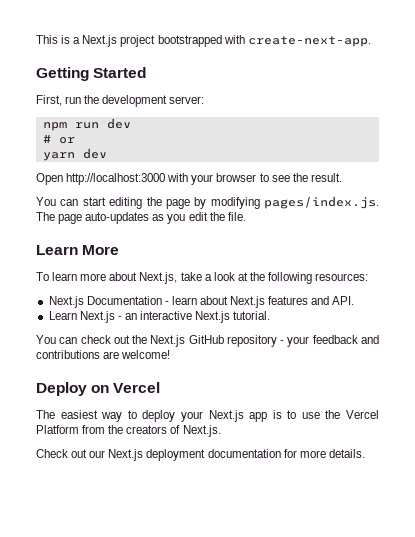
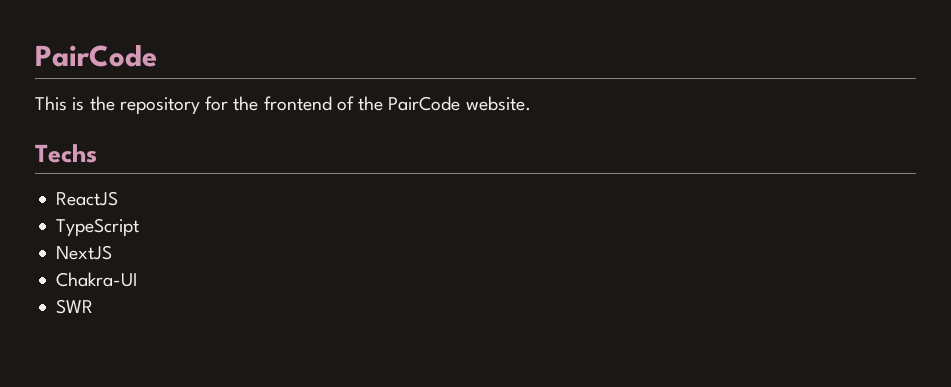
(36, 39) none -> [35,45,157,67] PairCode //
[73,35,371,47] [36,67,147,81] [36,95,205,107] [42,118,131,131] [42,134,75,144] [42,148,107,161] [36,173,342,185] [36,196,379,209] [36,212,246,224] [36,245,120,255] [36,272,369,284] [48,296,355,308] [48,311,271,323] [36,335,379,347] [36,350,171,359] [36,382,161,396] [36,410,379,422] [36,425,221,437] [36,449,365,461] a Next.js project bootstrapped with create-next-app. // Getting Started // First, run the development server: // npm run dev // # or // yarn dev // Open http://localhost:3000 with your browser to see the result. // You can start editing the page by modifying pages/index.js. The page auto-updates as you edit the file. // Learn More // To learn more about Next.js, take a look at the following resources: // Next.js Documentation - learn about Next.js features and API. // Learn Next.js - an interactive Next.js tutorial. // You can check out the Next.js GitHub repository - your feedback and contributions are welcome! // Deploy on Vercel // The easiest way to deploy your Next.js app is to use the Vercel Platform from the creators of Next.js. // Check out our Next.js deployment documentation for more details. -> [89,96,531,115] [35,144,97,163] [56,191,119,206] [56,218,140,237] [56,245,113,260] [56,272,138,287] [56,299,94,314] the repository for the frontend of the PairCode website. // Techs // ReactJS // TypeScript // NextJS // Chakra-UI // SWR

